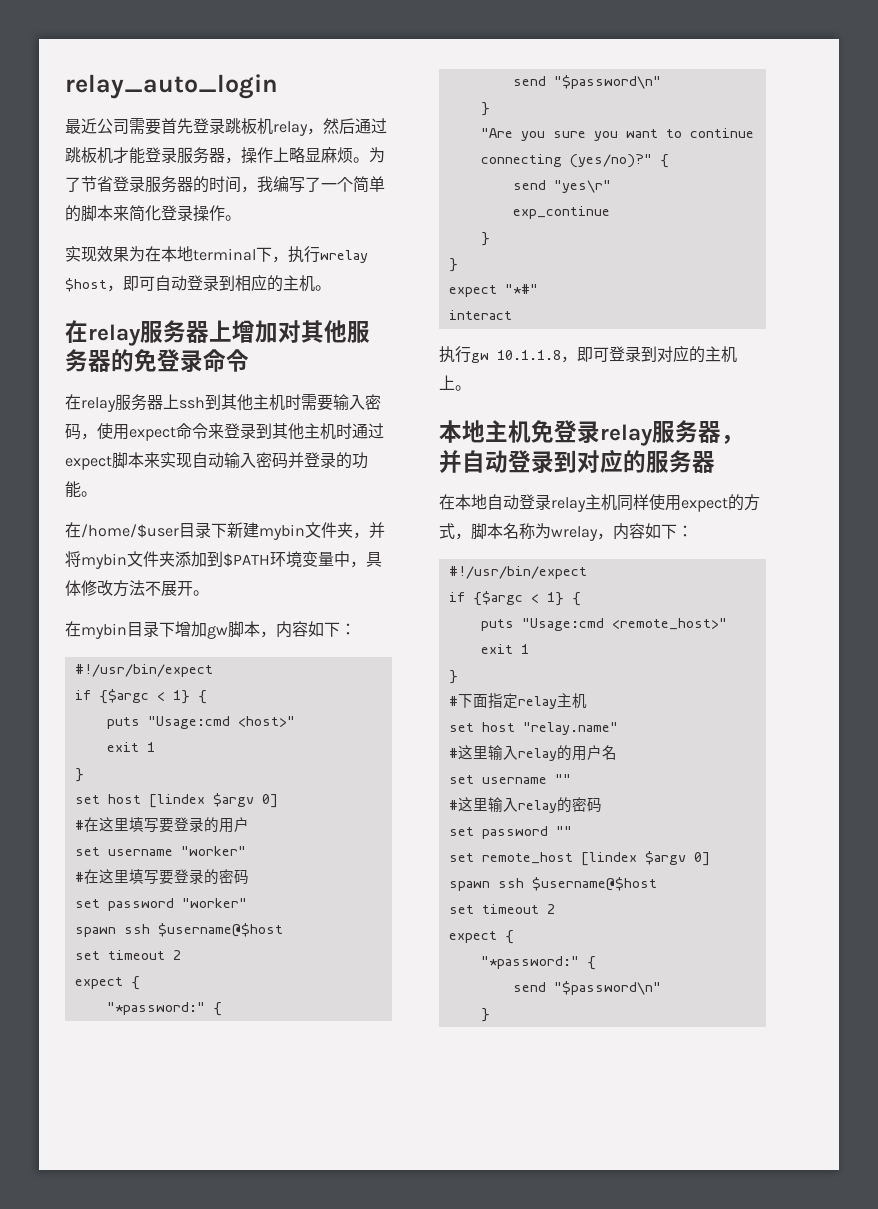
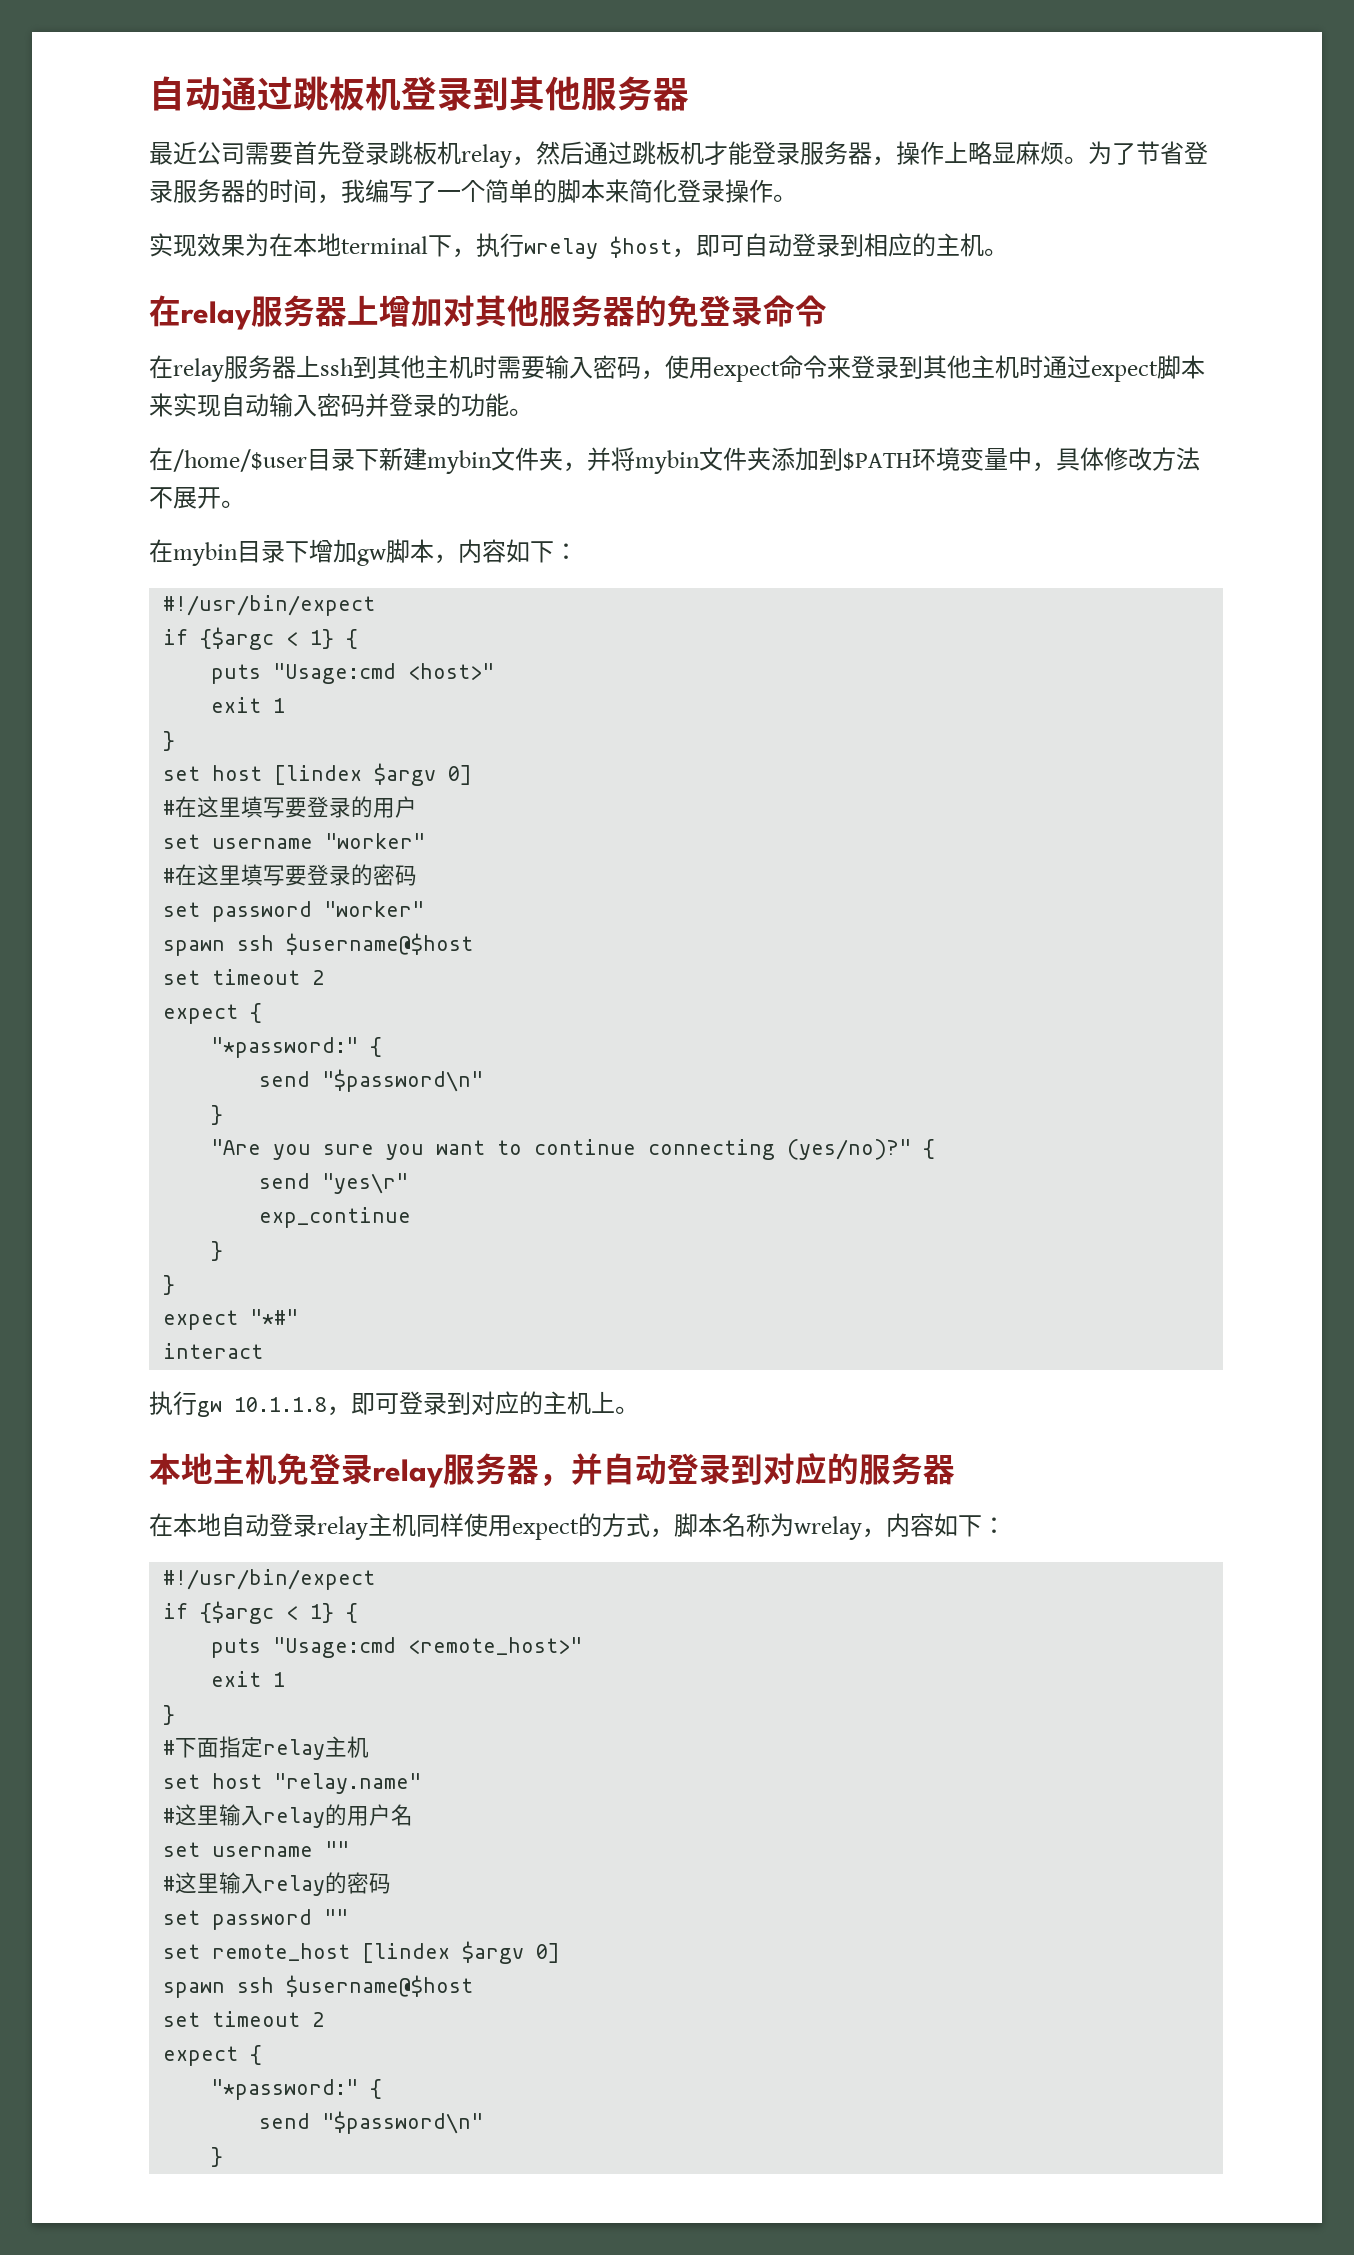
[65,74,278,99] relay_auto_login -> [149,76,689,111] 自动通过跳板机登录到其他服务器

